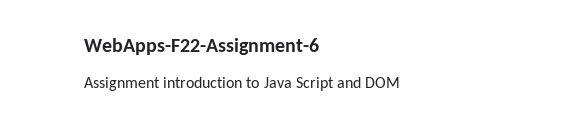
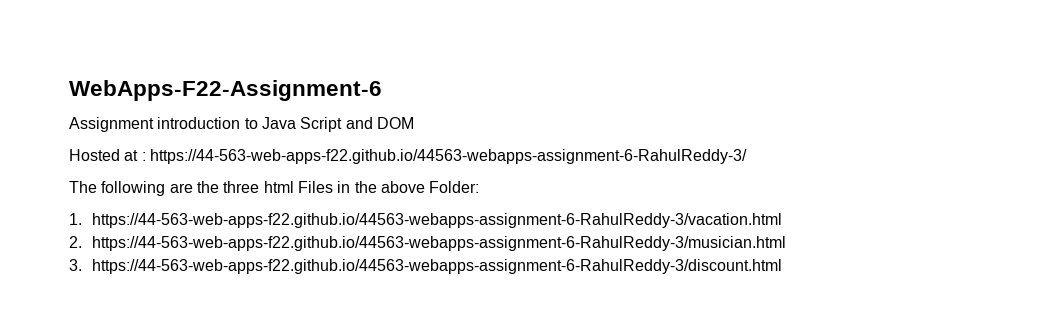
(401, 82) none -> [69,149,747,164] [69,181,480,196] [69,213,782,228] [69,236,786,251] [69,259,782,274] // Hosted at : https://44-563-web-apps-f22.github.io/44563-webapps-assignment-6-RahulReddy-3/ // The following are the three html Files in the above Folder: // 1. https://44-563-web-apps-f22.github.io/44563-webapps-assignment-6-RahulReddy-3/vacation.html // 2. https://44-563-web-apps-f22.github.io/44563-webapps-assignment-6-RahulReddy-3/musician.html // 3. https://44-563-web-apps-f22.github.io/44563-webapps-assignment-6-RahulReddy-3/discount.html

